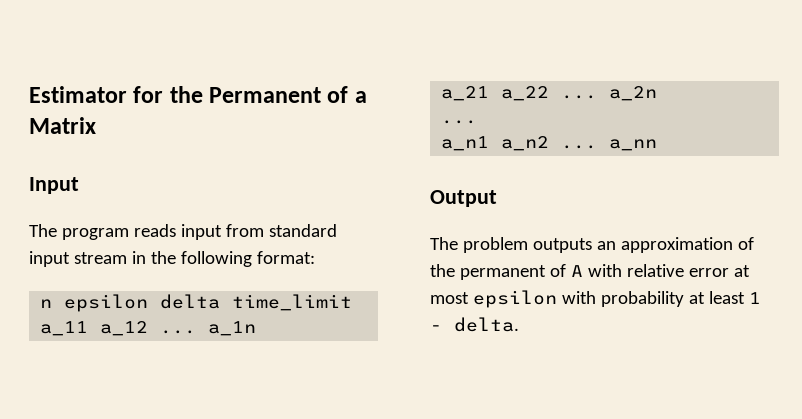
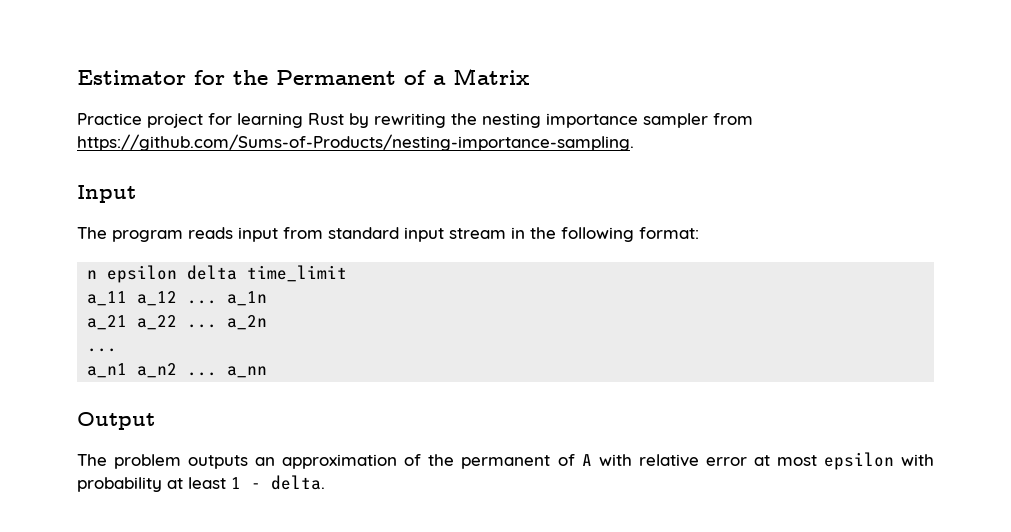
(96, 125) none -> [77,113,753,128] [77,134,634,151] // Practice project for learning Rust by rewriting the nesting importance sampler from https://github.com/Sums-of-Products/nesting-importance-sampling.

